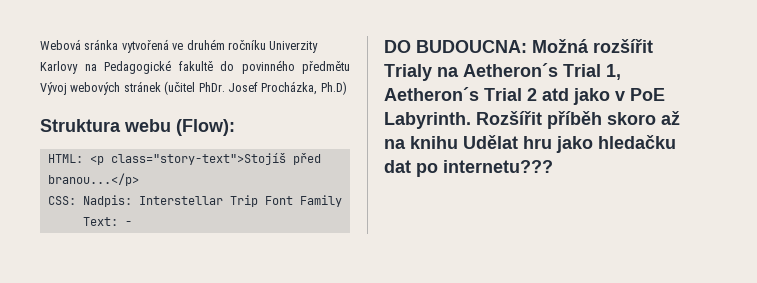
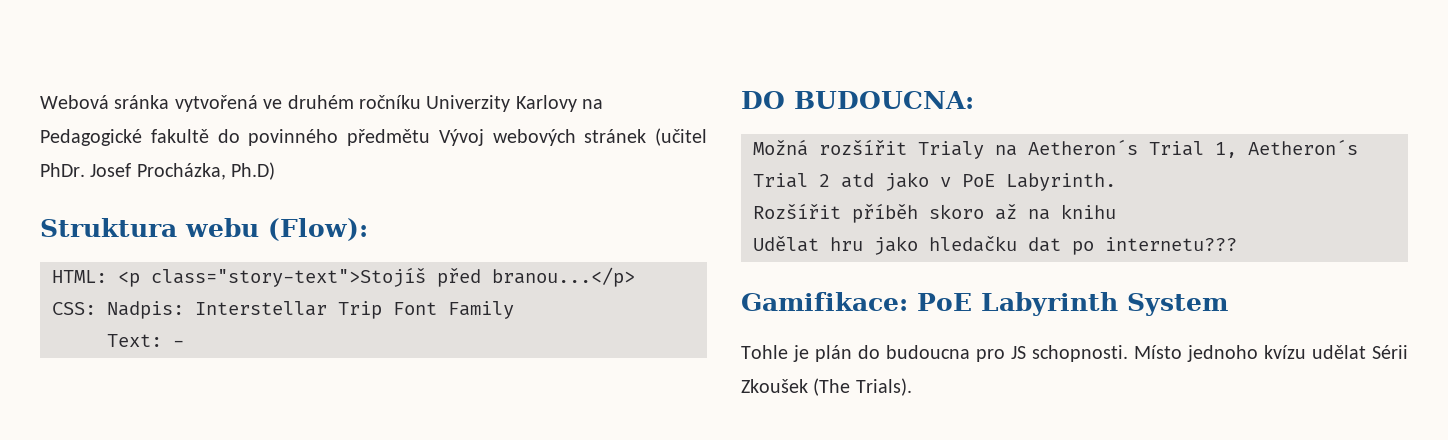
(527, 46) none -> (974, 100) //
(471, 120) none -> (1116, 182) //
(458, 142) none -> (1116, 211) //
(553, 166) none -> [741,292,1228,316] [741,345,1408,362] [741,378,912,396] // Gamifikace: PoE Labyrinth System // Tohle je plán do budoucna pro JS schopnosti. Místo jednoho kvízu udělat Sérii Zkoušek (The Trials).

